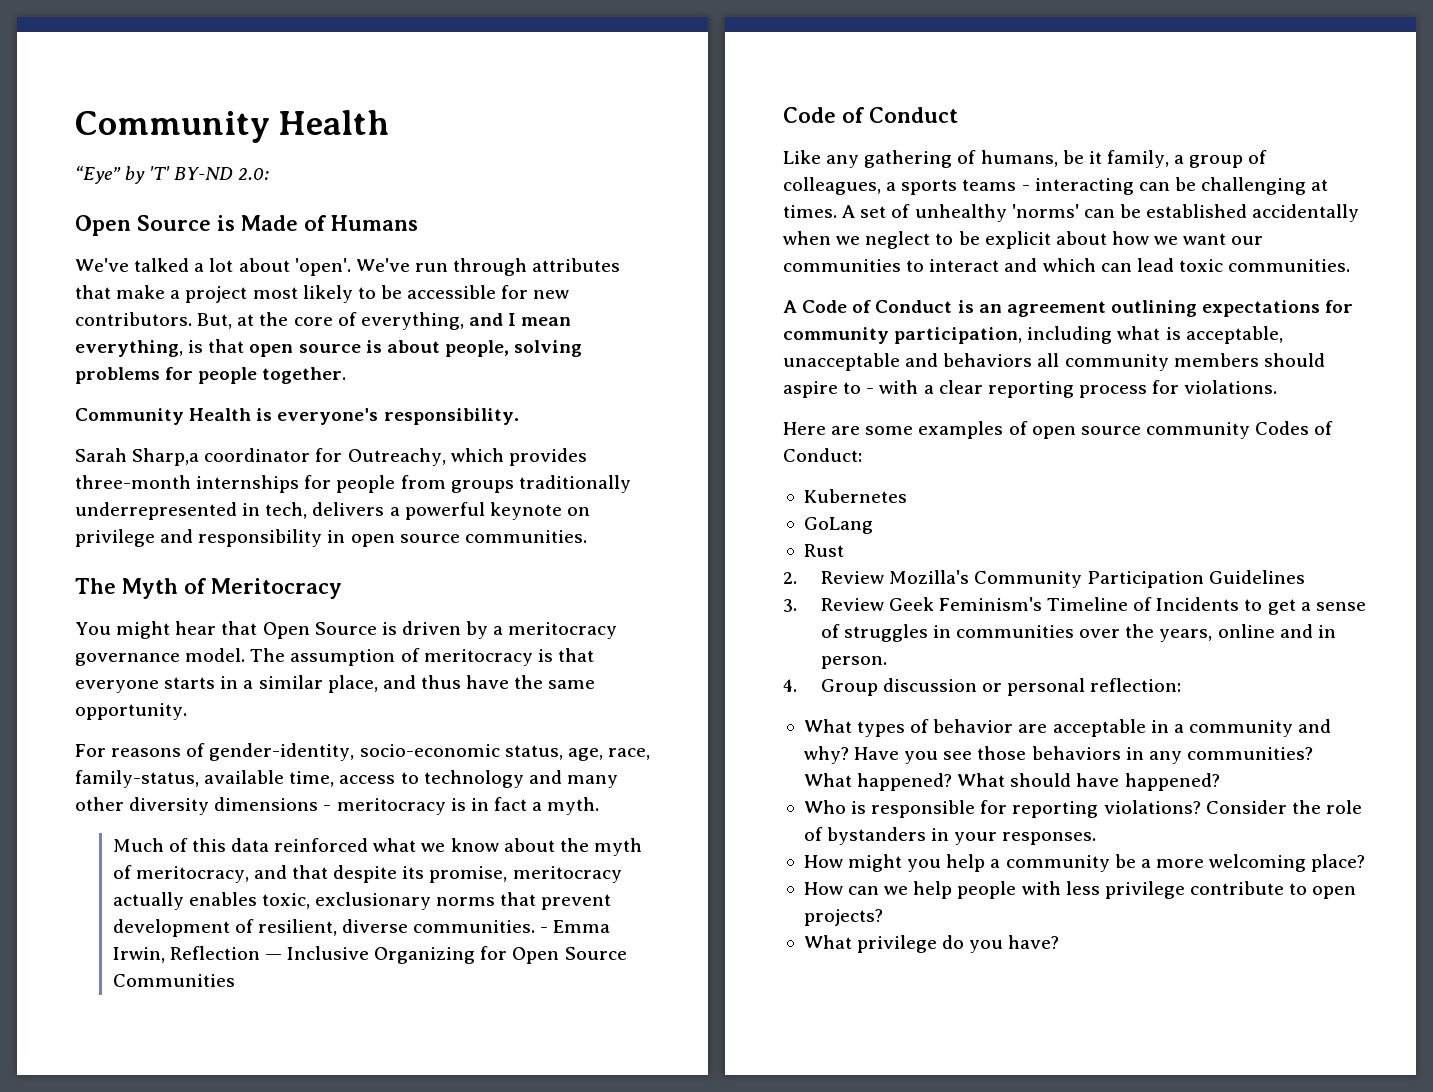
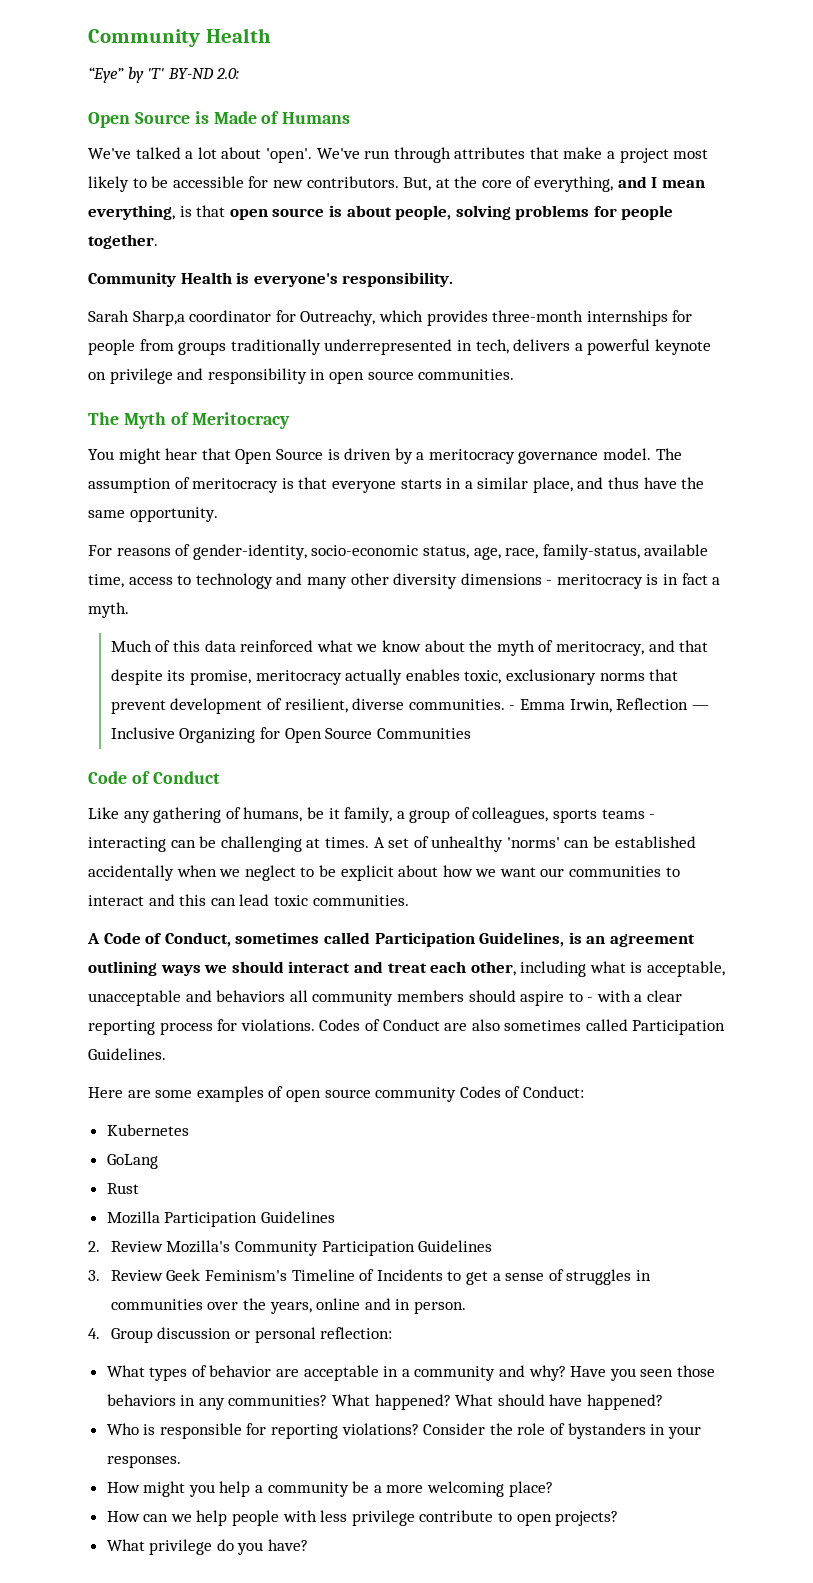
[886,182,897,191] a -> (549, 815) none
[1042,258,1096,272] which -> [179,894,207,906] this
[875,300,1354,317] [783,327,1023,344] Conduct is an agreement outlining expectations for community participation, -> [164,932,695,947] [88,961,516,976] Conduct, sometimes called Participation Guidelines, is an agreement outlining ways we should interact and treat each other,
(1278, 387) none -> [319,1019,726,1035] [88,1048,166,1060] Codes of Conduct are also sometimes called Participation Guidelines.
(844, 550) none -> [106,1211,335,1227] // Mozilla Participation Guidelines
[943,751,973,760] see -> [640,1369,674,1377] seen

